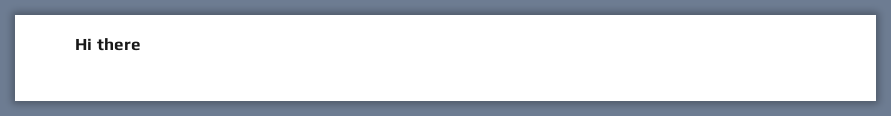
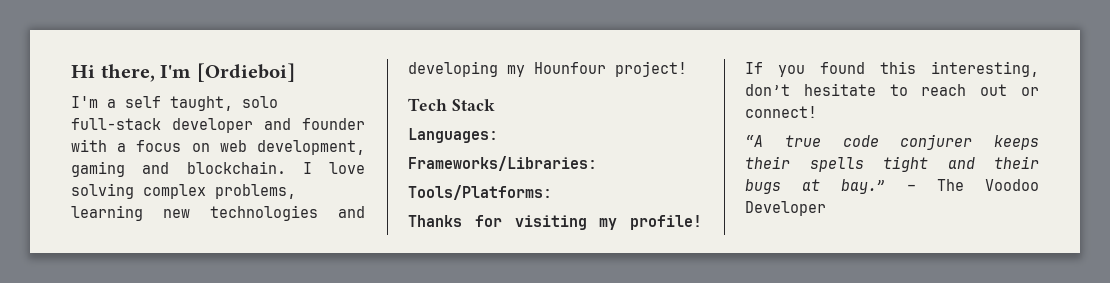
[96,38,141,51] there -> [100,63,295,82] [71,96,278,111] [71,118,365,133] [71,139,365,155] [71,161,365,177] [71,183,296,199] [71,205,365,221] [408,61,687,77] [408,98,495,111] [408,128,498,143] [408,156,597,171] [408,185,552,200] [408,215,702,230] [745,61,1039,77] [745,83,1039,96] [745,106,817,118] [745,134,1039,150] [745,156,1039,172] [745,179,1039,194] [745,201,826,216] there, I'm [Ordieboi] // I'm a self taught, solo full-stack developer and founder with a focus on web development, gaming and blockchain. I love solving complex problems, learning new technologies and developing my Hounfour project! // Tech Stack // Languages: // Frameworks/Libraries: // Tools/Platforms: // Thanks for visiting my profile! If you found this interesting, don’t hesitate to reach out or connect! // “A true code conjurer keeps their spells tight and their bugs at bay.” – The Voodoo Developer

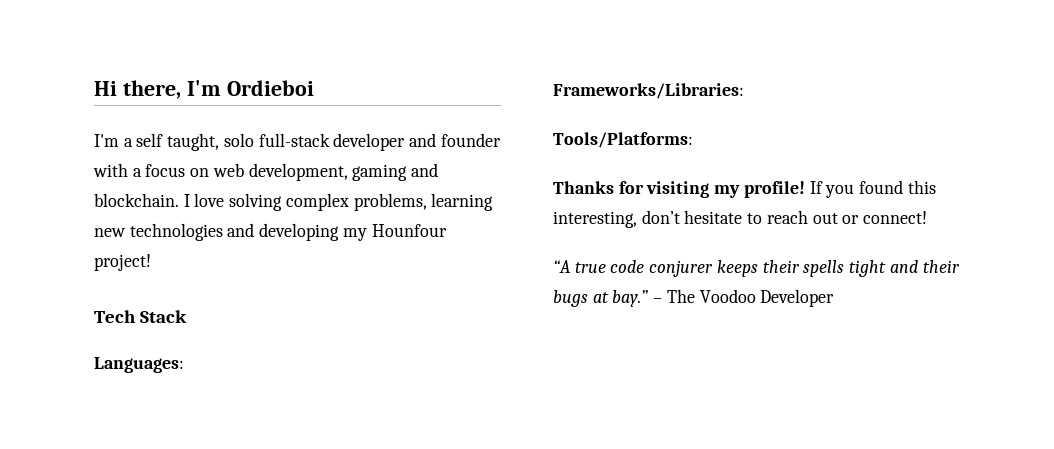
[196,63,295,82] [Ordieboi] -> [226,80,314,96] Ordieboi

